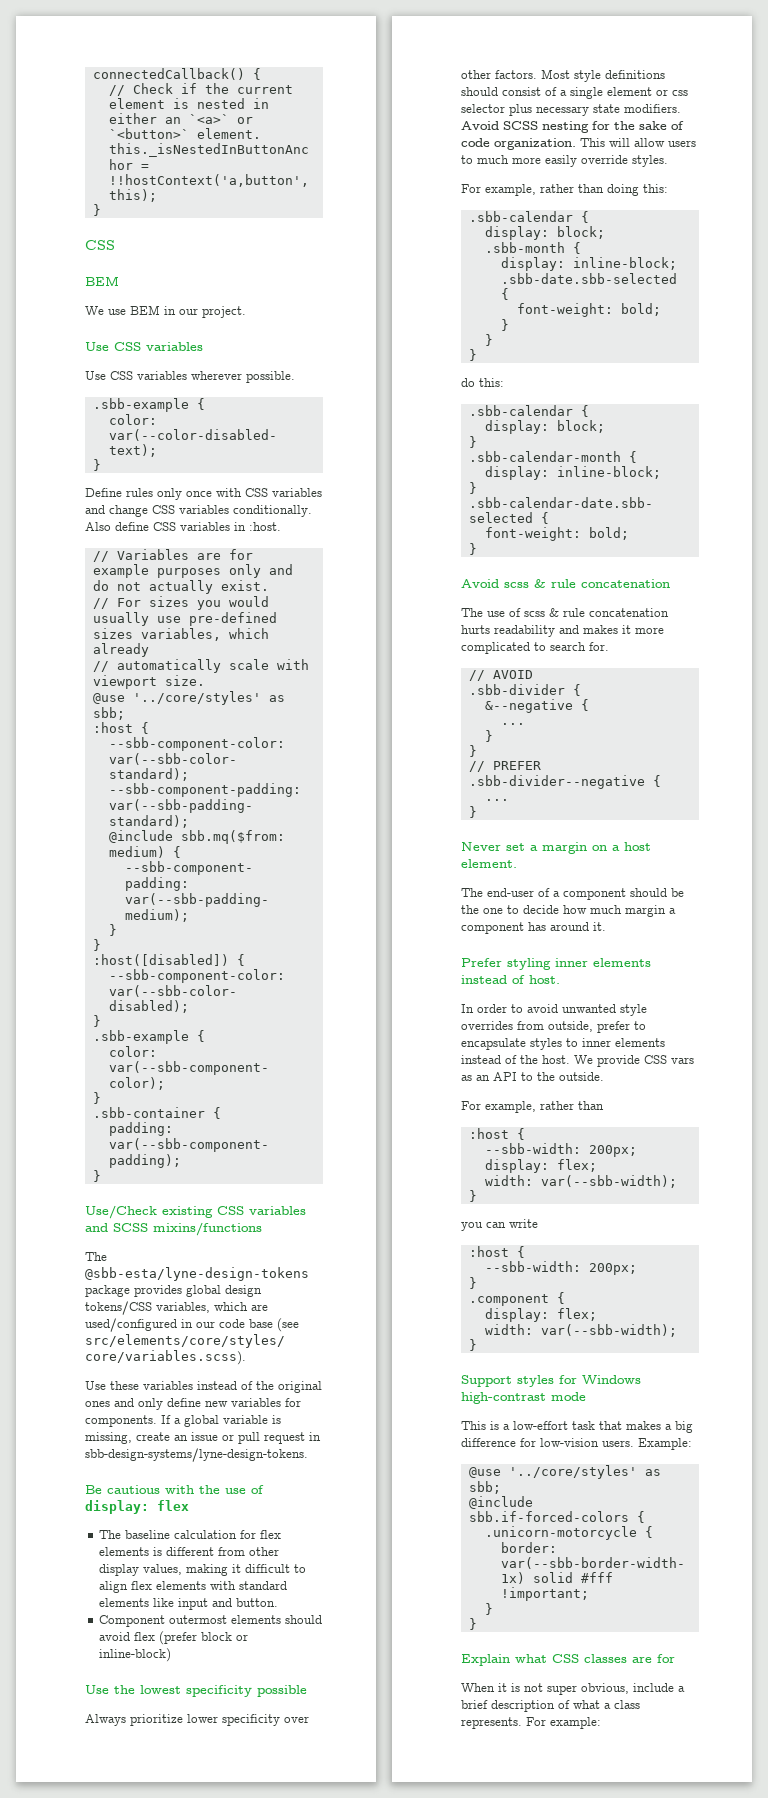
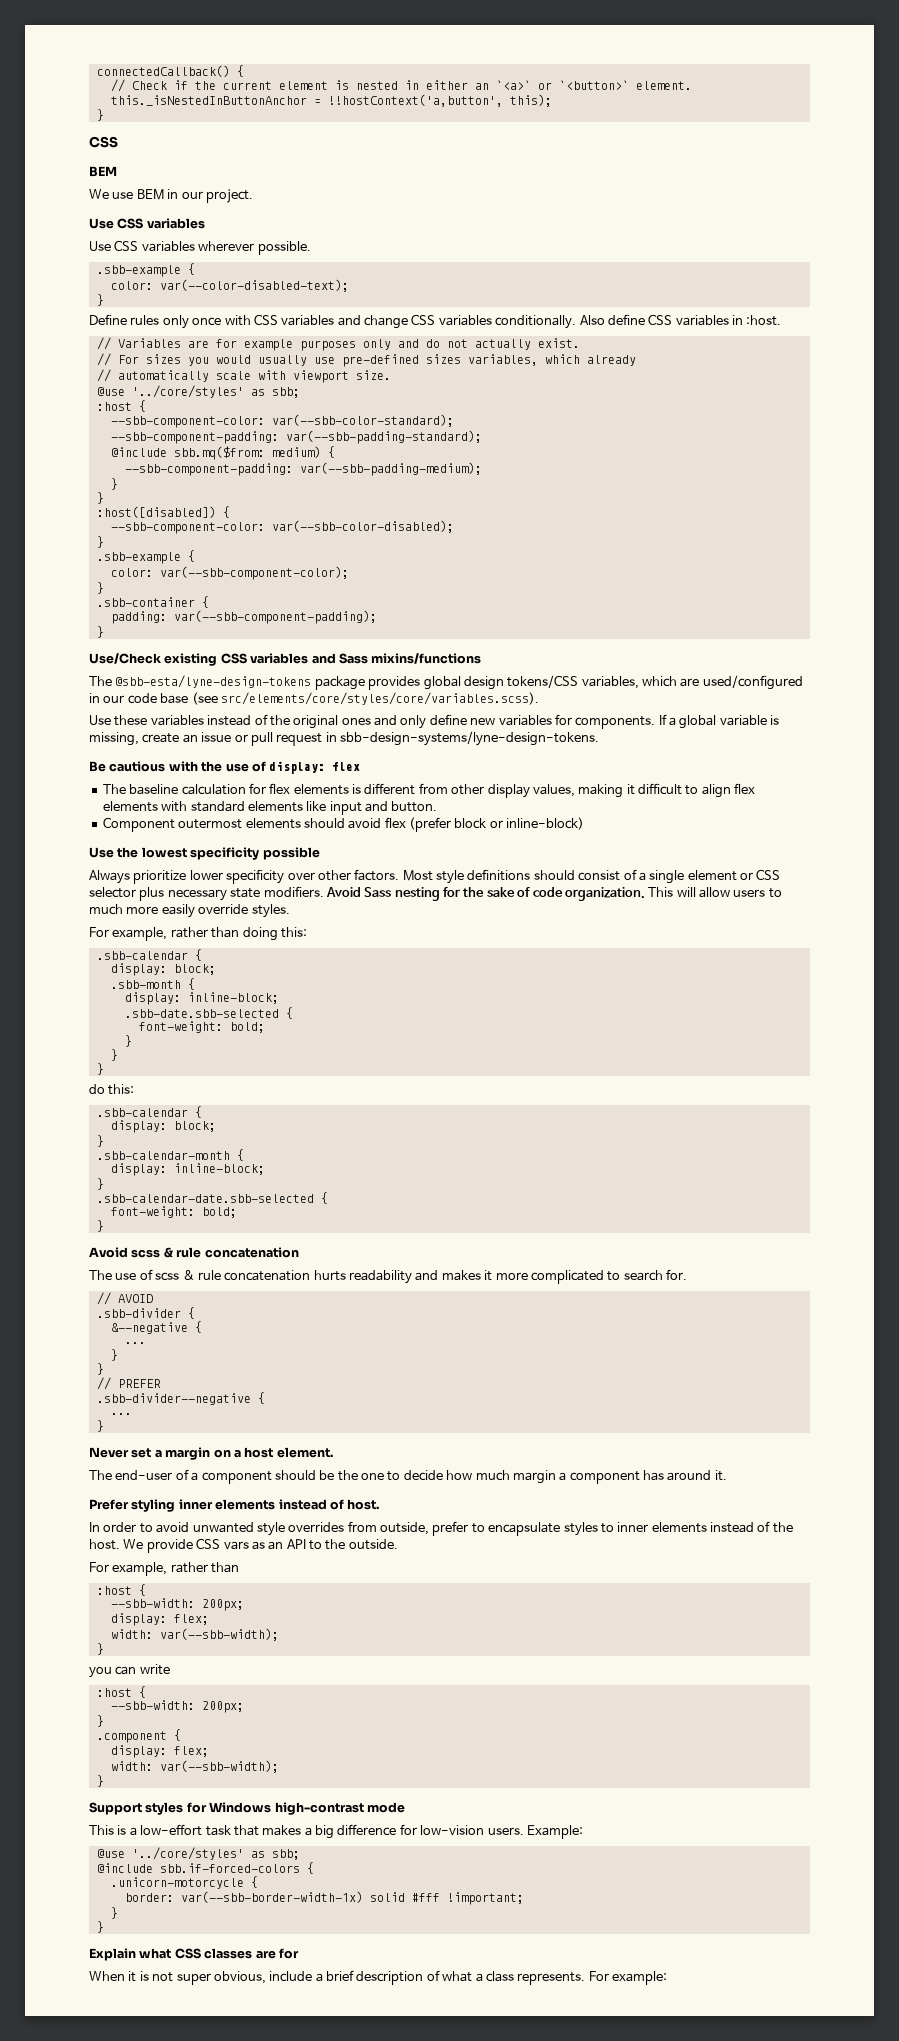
[113,1223,148,1232] SCSS -> [338,653,368,664] Sass
[672,90,688,96] css -> [756,869,781,880] CSS
[503,121,538,130] SCSS -> [364,887,392,897] Sass

